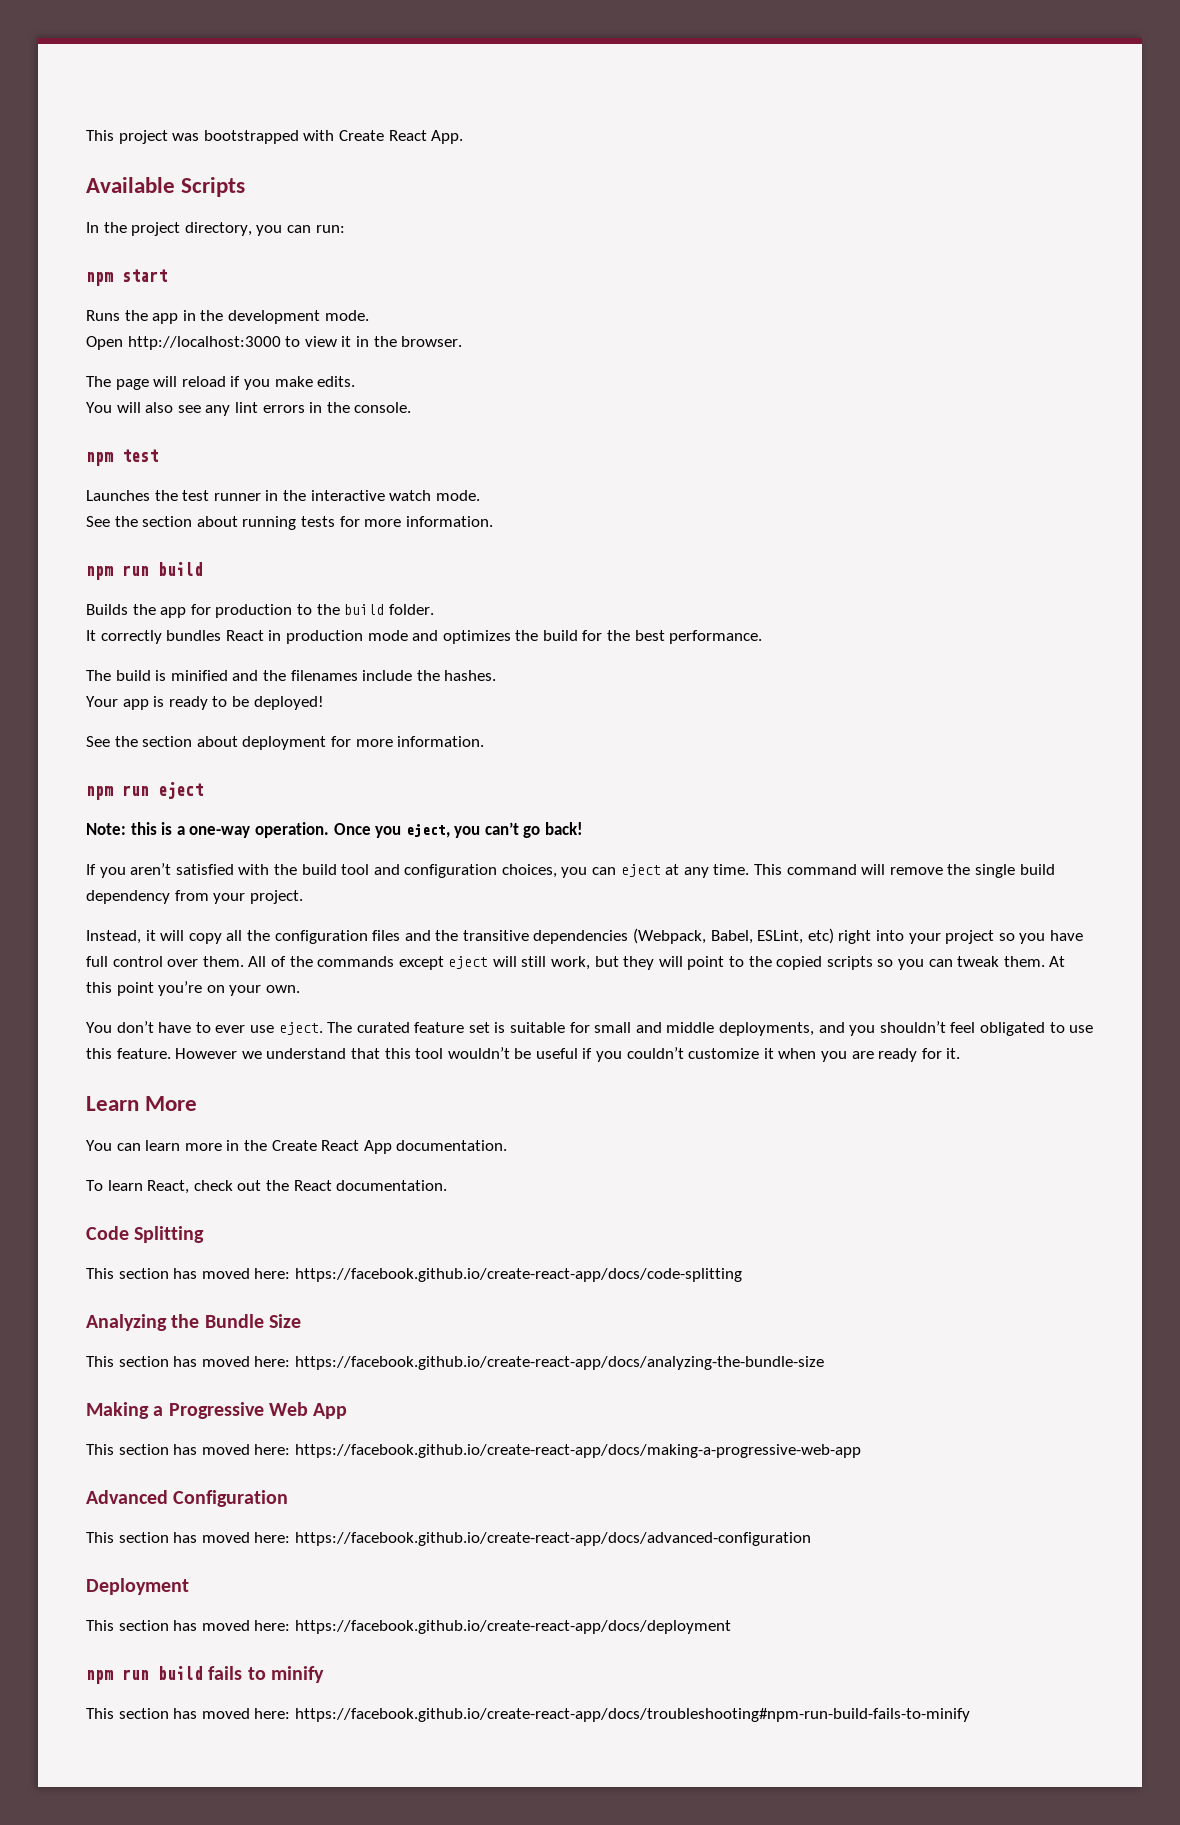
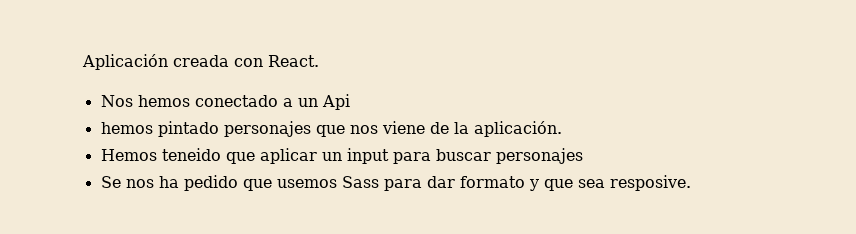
[86,130,464,144] [86,177,246,197] [86,222,345,236] [86,269,167,286] [86,310,369,324] [86,336,463,350] [86,376,356,390] [86,402,412,416] [86,449,158,466] [86,490,480,501] [86,516,493,530] [86,562,203,580] [86,604,434,618] [86,630,763,644] [86,670,497,681] [86,696,324,710] [86,736,485,750] [86,782,203,800] [86,822,584,838] [86,863,1055,878] [86,890,303,904] [86,928,1083,944] [86,956,1066,970] [86,981,300,996] [86,1021,1094,1036] [86,1047,961,1062] [86,1096,198,1111] [86,1140,508,1154] [86,1180,448,1194] [86,1226,205,1243] [86,1268,742,1282] [86,1314,301,1331] [86,1356,824,1370] [86,1402,348,1419] [86,1444,861,1458] [86,1490,289,1507] [86,1532,811,1546] [86,1578,189,1595] [86,1620,731,1634] [86,1666,324,1684] [86,1708,970,1722] This project was bootstrapped with Create React App. // Available Scripts // In the project directory, you can run: // npm start // Runs the app in the development mode. // Open http://localhost:3000 to view it in the browser. // The page will reload if you make edits. // You will also see any lint errors in the console. // npm test // Launches the test runner in the interactive watch mode. // See the section about running tests for more information. // npm run build // Builds the app for production to the build folder. // It correctly bundles React in production mode and optimizes the build for the best performance. // The build is minified and the filenames include the hashes. // Your app is ready to be deployed! // See the section about deployment for more information. // npm run eject // Note: this is a one-way operation. Once you eject, you can’t go back! // If you aren’t satisfied with the build tool and configuration choices, you can eject at any time. This command will remove the single build dependency from your project. // Instead, it will copy all the configuration files and the transitive dependencies (Webpack, Babel, ESLint, etc) right into your project so you have full control over them. All of the commands except eject will still work, but they will point to the copied scripts so you can tweak them. At this point you’re on your own. // You don’t have to ever use eject. The curated feature set is suitable for small and middle deployments, and you shouldn’t feel obligated to use this feature. However we understand that this tool wouldn’t be useful if you couldn’t customize it when you are ready for it. // Learn More // You can learn more in the Create React App documentation. // To learn React, check out the React documentation. // Code Splitting // This section has moved here: https://facebook.github.io/create-react-app/docs/code-splitting // Analyzing the Bundle Size // This section has moved here: https://facebook.github.io/create-react-app/docs/analyzing-the-bundle-size // Making a Progressive Web App // This section has moved here: https://facebook.github.io/create-react-app/docs/making-a-progressive-web-app // Advanced Configuration // This section has moved here: https://facebook.github.io/create-react-app/docs/advanced-configuration // Deployment // This section has moved here: https://facebook.github.io/create-react-app/docs/deployment // npm run build fails to minify // This section has moved here: https://facebook.github.io/create-react-app/docs/troubleshooting#npm-run-build-fails-to-minify -> [82,54,319,70] [100,94,350,110] [100,121,562,137] [100,148,583,164] [100,175,691,191] Aplicación creada con React. // Nos hemos conectado a un Api // hemos pintado personajes que nos viene de la aplicación. // Hemos teneido que aplicar un input para buscar personajes // Se nos ha pedido que usemos Sass para dar formato y que sea resposive.

